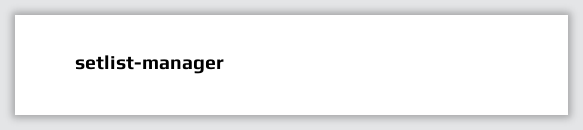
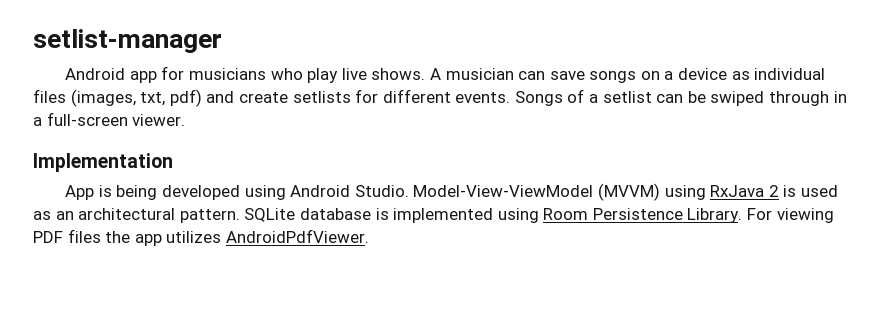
(224, 64) none -> [65,66,826,83] [33,89,847,107] [33,112,186,126] [33,153,173,172] [65,183,838,201] [33,208,834,223] [33,229,369,246] // Android app for musicians who play live shows. A musician can save songs on a device as individual files (images, txt, pdf) and create setlists for different events. Songs of a setlist can be swiped through in a full-screen viewer. // Implementation // App is being developed using Android Studio. Model-View-ViewModel (MVVM) using RxJava 2 is used as an architectural pattern. SQLite database is implemented using Room Persistence Library. For viewing PDF files the app utilizes AndroidPdfViewer.

